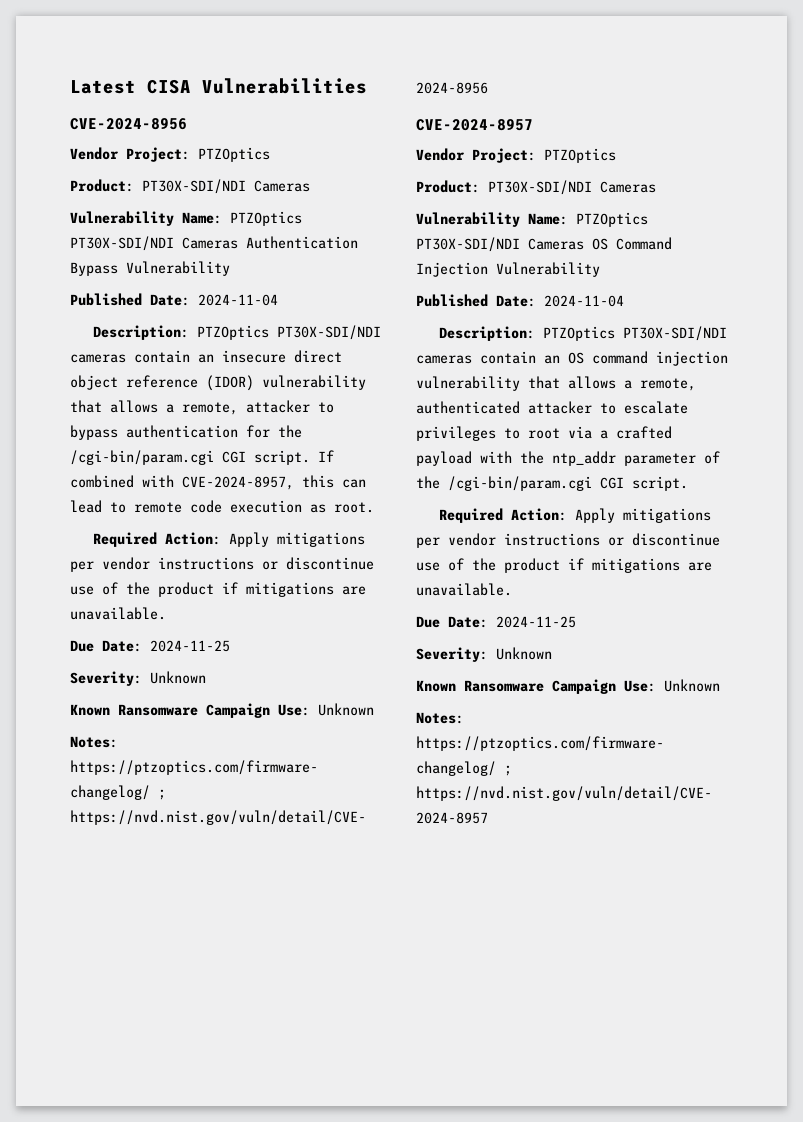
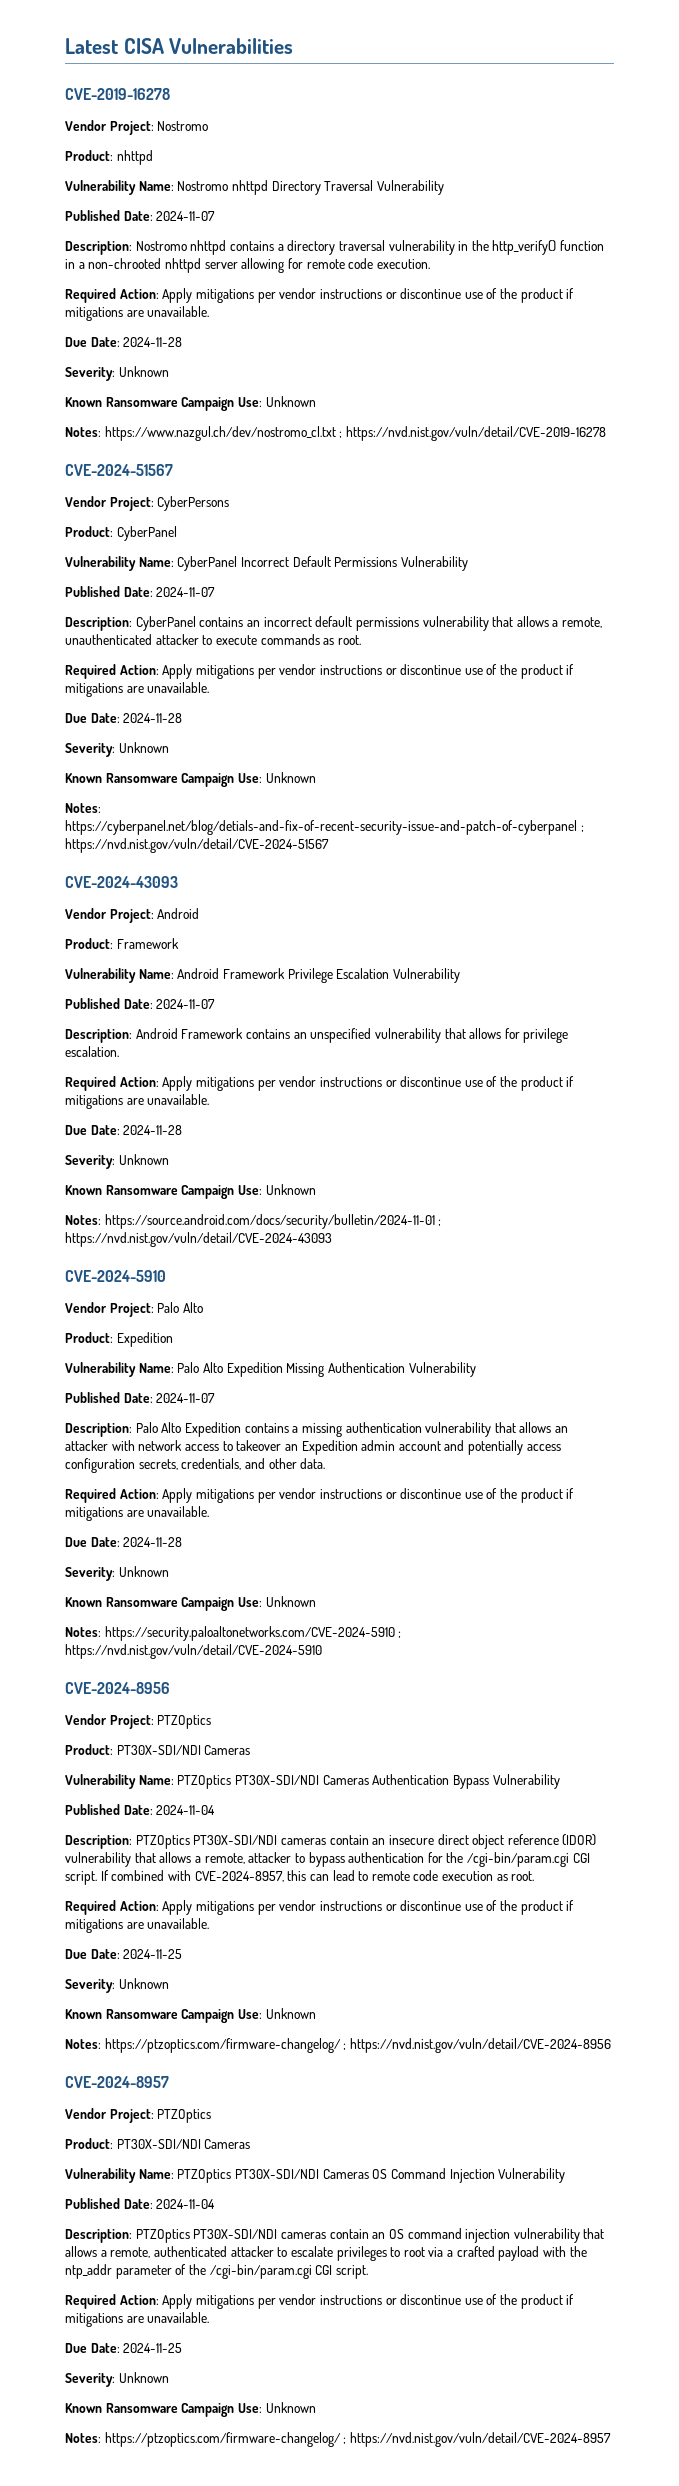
(367, 86) none -> [65,88,170,100] [65,120,209,135] [65,150,153,165] [65,180,444,195] [65,210,216,221] [65,240,605,255] [65,258,430,273] [65,288,575,303] [65,306,210,321] [65,337,183,347] [65,366,169,381] [65,396,316,411] [65,426,606,441] [65,464,173,476] [65,496,230,511] [65,526,177,541] [65,556,468,571] [65,586,216,597] [65,616,603,631] [65,634,361,645] [65,664,575,679] [65,682,210,697] [65,713,183,723] [65,742,169,757] [65,772,316,787] [65,803,101,813] [65,820,584,835] [65,838,329,853] [65,876,178,888] [65,908,200,923] [65,938,179,949] [65,968,460,983] [65,998,216,1009] [65,1028,569,1043] [65,1046,119,1057] [65,1076,575,1091] [65,1094,210,1109] [65,1125,183,1135] [65,1154,169,1169] [65,1184,316,1199] [65,1214,442,1229] [65,1232,332,1247] [65,1270,166,1282] [65,1302,203,1317] [65,1332,173,1347] [65,1362,476,1377] [65,1392,216,1403] [65,1422,569,1437] [65,1440,561,1455] [65,1458,326,1473] [65,1488,575,1503] [65,1506,210,1521] [65,1537,183,1547] [65,1566,169,1581] [65,1596,316,1611] [65,1626,402,1641] [65,1644,322,1659] // CVE-2019-16278 // Vendor Project: Nostromo // Product: nhttpd // Vulnerability Name: Nostromo nhttpd Directory Traversal Vulnerability // Published Date: 2024-11-07 // Description: Nostromo nhttpd contains a directory traversal vulnerability in the http_verify() function in a non-chrooted nhttpd server allowing for remote code execution. // Required Action: Apply mitigations per vendor instructions or discontinue use of the product if mitigations are unavailable. // Due Date: 2024-11-28 // Severity: Unknown // Known Ransomware Campaign Use: Unknown // Notes: https://www.nazgul.ch/dev/nostromo_cl.txt ; https://nvd.nist.gov/vuln/detail/CVE-2019-16278 // CVE-2024-51567 // Vendor Project: CyberPersons // Product: CyberPanel // Vulnerability Name: CyberPanel Incorrect Default Permissions Vulnerability // Published Date: 2024-11-07 // Description: CyberPanel contains an incorrect default permissions vulnerability that allows a remote, unauthenticated attacker to execute commands as root. // Required Action: Apply mitigations per vendor instructions or discontinue use of the product if mitigations are unavailable. // Due Date: 2024-11-28 // Severity: Unknown // Known Ransomware Campaign Use: Unknown // Notes: https://cyberpanel.net/blog/detials-and-fix-of-recent-security-issue-and-patch-of-cyberpanel ; https://nvd.nist.gov/vuln/detail/CVE-2024-51567 // CVE-2024-43093 // Vendor Project: Android // Product: Framework // Vulnerability Name: Android Framework Privilege Escalation Vulnerability // Published Date: 2024-11-07 // Description: Android Framework contains an unspecified vulnerability that allows for privilege escalation. // Required Action: Apply mitigations per vendor instructions or discontinue use of the product if mitigations are unavailable. // Due Date: 2024-11-28 // Severity: Unknown // Known Ransomware Campaign Use: Unknown // Notes: https://source.android.com/docs/security/bulletin/2024-11-01 ; https://nvd.nist.gov/vuln/detail/CVE-2024-43093 // CVE-2024-5910 // Vendor Project: Palo Alto // Product: Expedition // Vulnerability Name: Palo Alto Expedition Missing Authentication Vulnerability // Published Date: 2024-11-07 // Description: Palo Alto Expedition contains a missing authentication vulnerability that allows an attacker with network access to takeover an Expedition admin account and potentially access configuration secrets, credentials, and other data. // Required Action: Apply mitigations per vendor instructions or discontinue use of the product if mitigations are unavailable. // Due Date: 2024-11-28 // Severity: Unknown // Known Ransomware Campaign Use: Unknown // Notes: https://security.paloaltonetworks.com/CVE-2024-5910 ; https://nvd.nist.gov/vuln/detail/CVE-2024-5910

